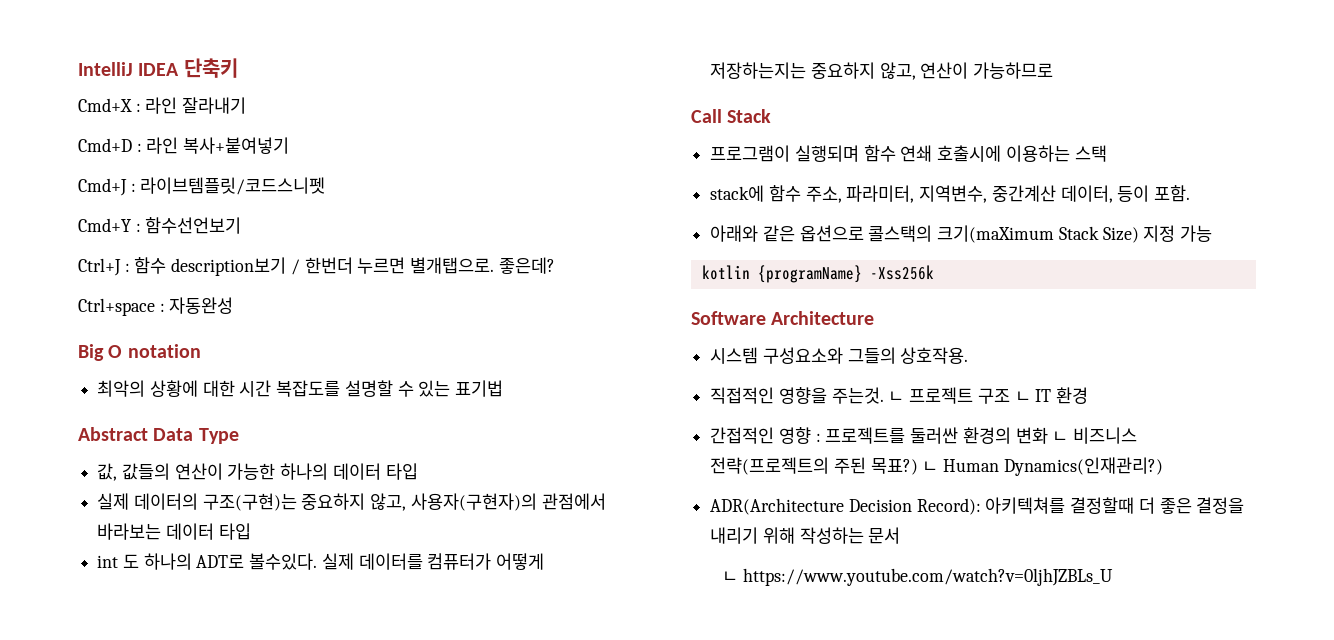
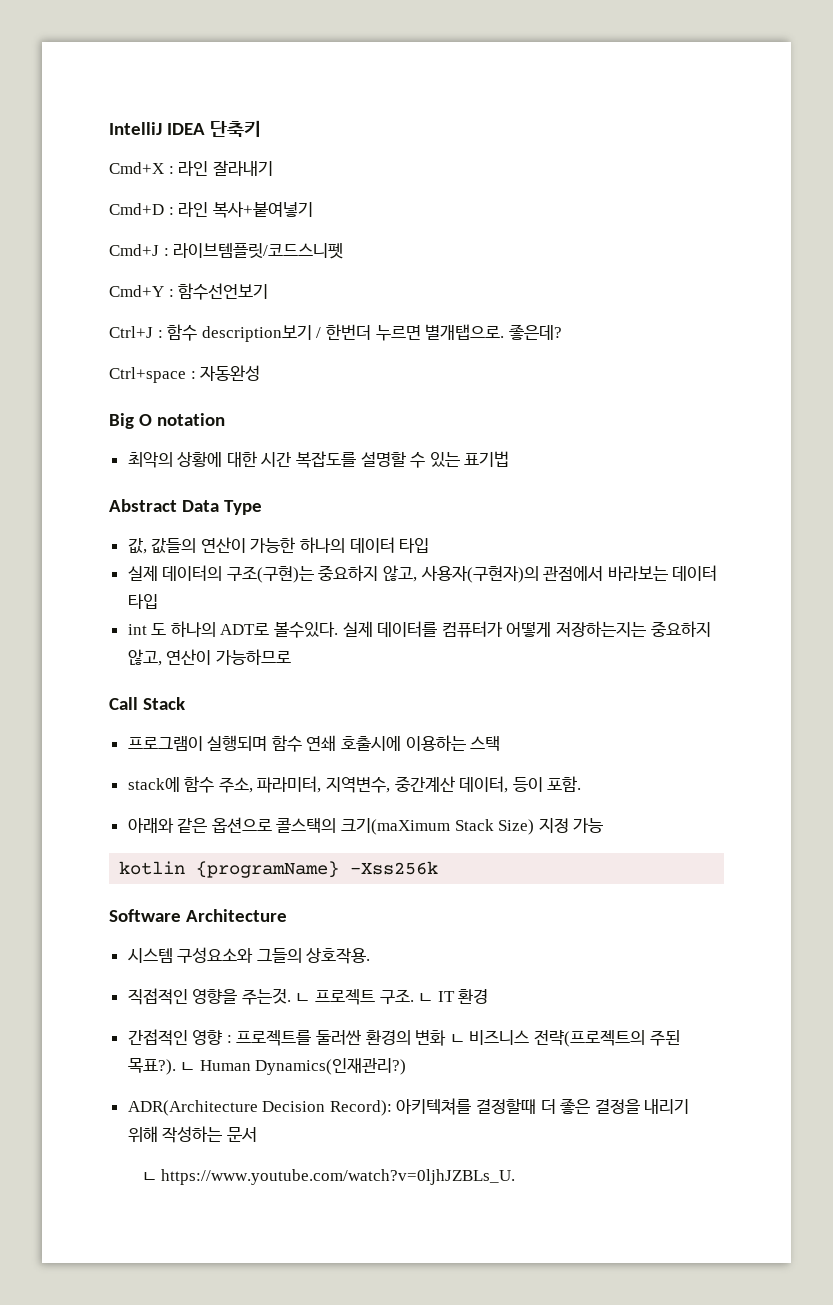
[977,388,1010,404] 구조 -> [379,989,414,1004] 구조.
[870,458,918,475] 목표?) -> [127,1058,176,1075] 목표?).
[743,568,1114,586] https://www.youtube.com/watch?v=0ljhJZBLs_U -> [161,1169,516,1185] https://www.youtube.com/watch?v=0ljhJZBLs_U.

